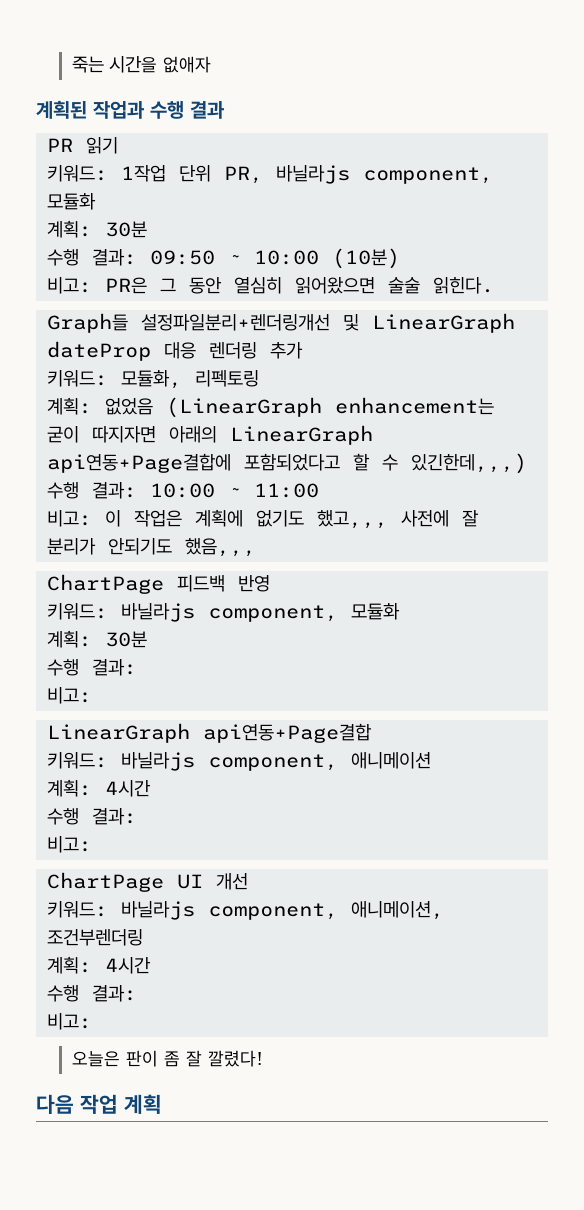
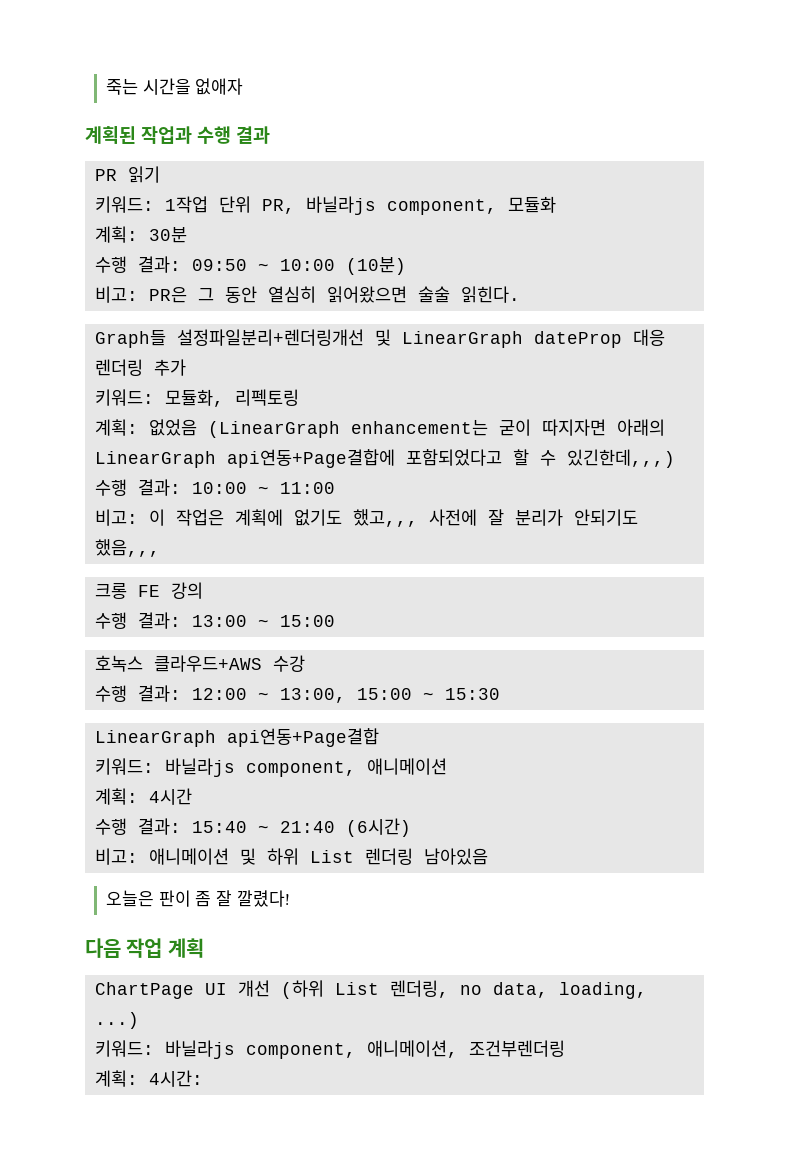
[46,574,270,594] [46,603,400,622] [46,630,147,648] [46,659,137,676] [46,687,92,704] ChartPage 피드백 반영 // 키워드: 바닐라js component, 모듈화 // 계획: 30분 // 수행 결과: // 비고: -> [95,582,204,599] [95,612,336,629] [95,655,306,672] [95,685,501,703] 크롱 FE 강의 // 수행 결과: 13:00 ~ 15:00 // 호녹스 클라우드+AWS 수강 // 수행 결과: 12:00 ~ 13:00, 15:00 ~ 15:30
[46,836,92,853] [46,872,248,892] [46,901,444,920] [46,929,143,946] [46,956,151,974] [46,985,137,1002] [46,1013,92,1030] // 비고: // ChartPage UI 개선 // 키워드: 바닐라js component, 애니메이션, 조건부렌더링 // 계획: 4시간 // 수행 결과: // 비고: -> [192,818,412,837] [95,848,489,865] 15:40 ~ 21:40 (6시간) // 비고: 애니메이션 및 하위 List 렌더링 남아있음
(162, 1104) none -> [95,980,648,999] [95,1012,140,1029] [95,1040,566,1059] [95,1070,204,1087] // ChartPage UI 개선 (하위 List 렌더링, no data, loading, ...) // 키워드: 바닐라js component, 애니메이션, 조건부렌더링 // 계획: 4시간:

